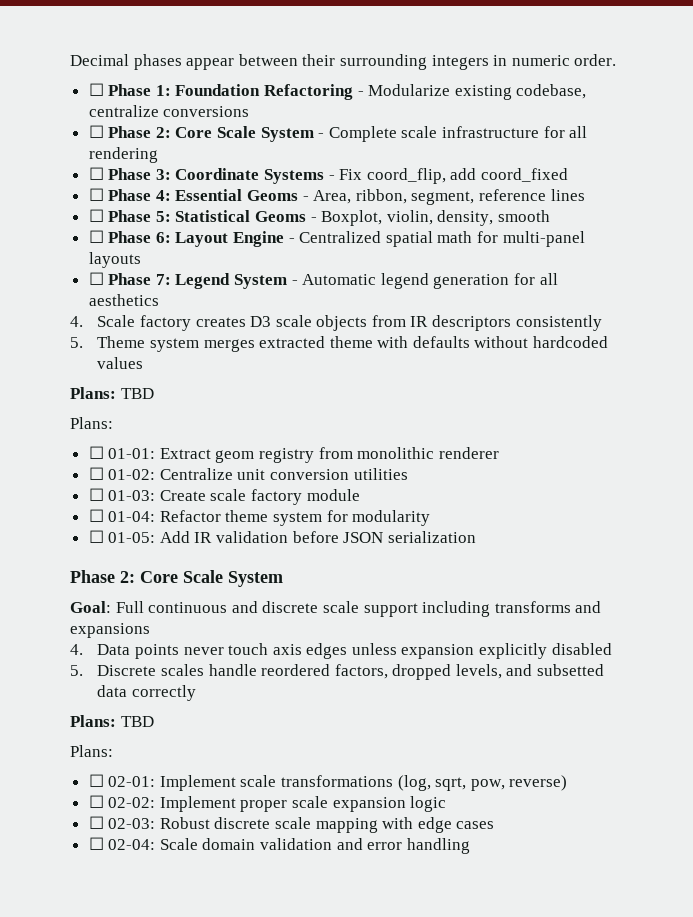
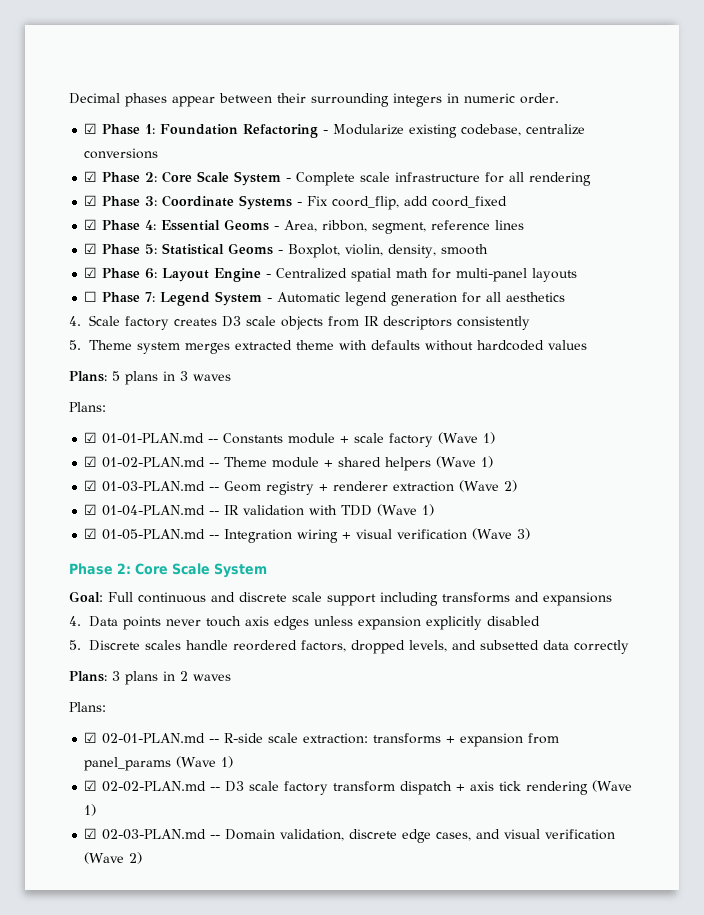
[88,83,104,96] ☐ -> [84,123,98,134] ☑
[88,125,104,138] ☐ -> [84,171,98,182] ☑
[88,167,104,180] ☐ -> [84,195,98,206] ☑
[88,188,104,201] ☐ -> [84,219,98,230] ☑
[88,209,104,222] ☐ -> [84,243,98,254] ☑
[88,230,104,243] ☐ -> [84,267,98,278] ☑
[120,388,154,399] [70,417,113,429] [88,446,499,463] [88,467,408,480] [88,488,360,505] [88,509,431,526] [88,530,476,543] TBD // Plans: // ☐ 01-01: Extract geom registry from monolithic renderer // ☐ 01-02: Centralize unit conversion utilities // ☐ 01-03: Create scale factory module // ☐ 01-04: Refactor theme system for modularity // ☐ 01-05: Add IR validation before JSON serialization -> [112,371,231,385] [69,402,106,412] [84,432,496,447] [84,456,494,471] [84,480,518,495] [84,504,435,516] [84,528,531,543] 5 plans in 3 waves // Plans: // ☑ 01-01-PLAN.md -- Constants module + scale factory (Wave 1) // ☑ 01-02-PLAN.md -- Theme module + shared helpers (Wave 1) // ☑ 01-03-PLAN.md -- Geom registry + renderer extraction (Wave 2) // ☑ 01-04-PLAN.md -- IR validation with TDD (Wave 1) // ☑ 01-05-PLAN.md -- Integration wiring + visual verification (Wave 3)
[120,716,154,727] [70,745,113,757] [88,774,568,791] [88,795,447,812] [88,816,495,833] [88,837,470,854] TBD // Plans: // ☐ 02-01: Implement scale transformations (log, sqrt, pow, reverse) // ☐ 02-02: Implement proper scale expansion logic // ☐ 02-03: Robust discrete scale mapping with edge cases // ☐ 02-04: Scale domain validation and error handling -> [112,671,231,685] [69,702,106,712] [84,732,560,747] [84,756,234,771] [84,780,633,795] [84,804,97,816] [84,828,616,843] [84,852,143,864] 3 plans in 2 waves // Plans: // ☑ 02-01-PLAN.md -- R-side scale extraction: transforms + expansion from panel_params (Wave 1) // ☑ 02-02-PLAN.md -- D3 scale factory transform dispatch + axis tick rendering (Wave 1) // ☑ 02-03-PLAN.md -- Domain validation, discrete edge cases, and visual verification (Wave 2)

